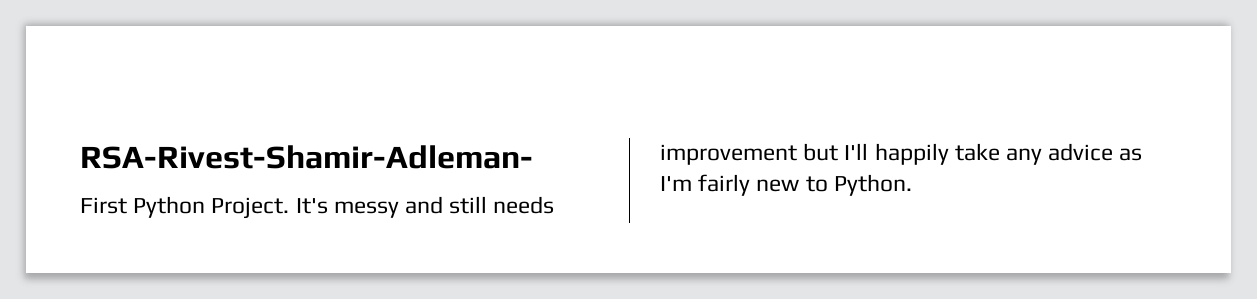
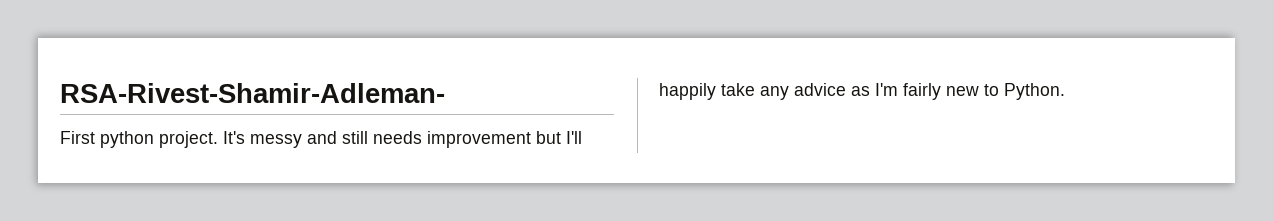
[133,196,290,219] Python Project. -> [100,131,218,148] python project.

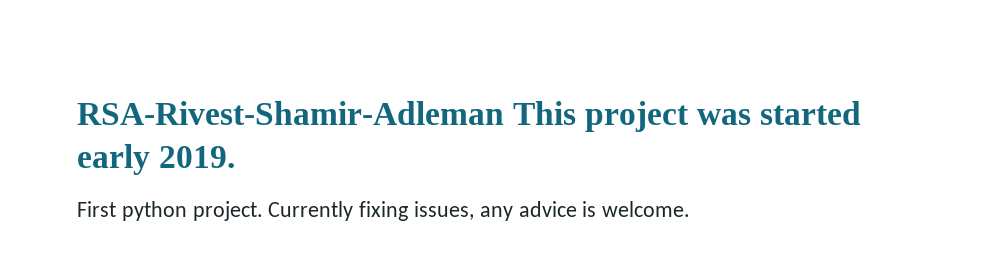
[60,83,445,103] [60,131,582,148] [659,83,1065,100] RSA-Rivest-Shamir-Adleman- // First python project. It's messy and still needs improvement but I'll happily take any advice as I'm fairly new to Python. -> [77,101,862,132] [77,144,236,175] [77,201,691,221] RSA-Rivest-Shamir-Adleman This project was started early 2019. // First python project. Currently fixing issues, any advice is welcome.

